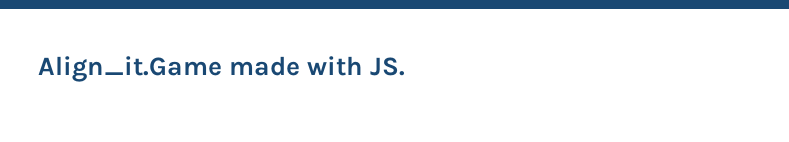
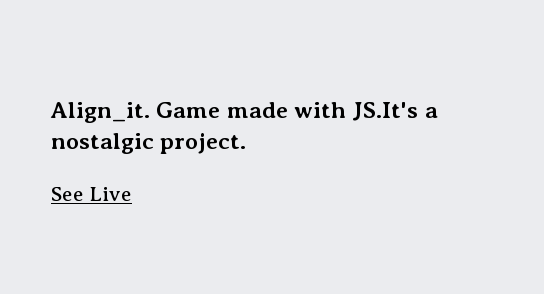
[38,56,406,82] Align_it.Game made with JS. -> [50,102,438,123] [51,133,247,154] [51,187,132,201] Align_it. Game made with JS.It's a nostalgic project. // See Live

